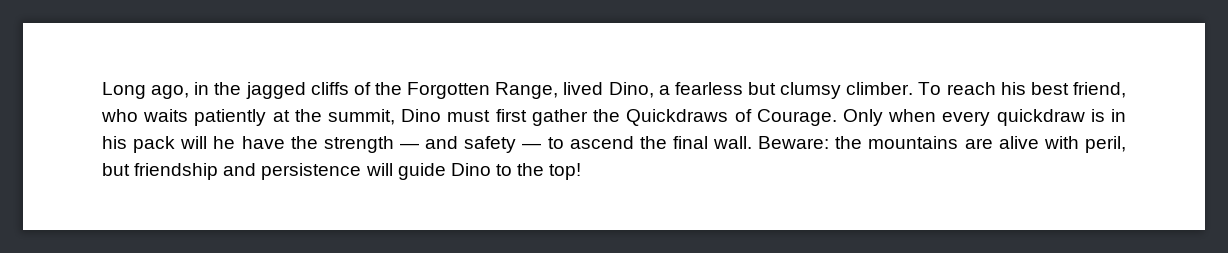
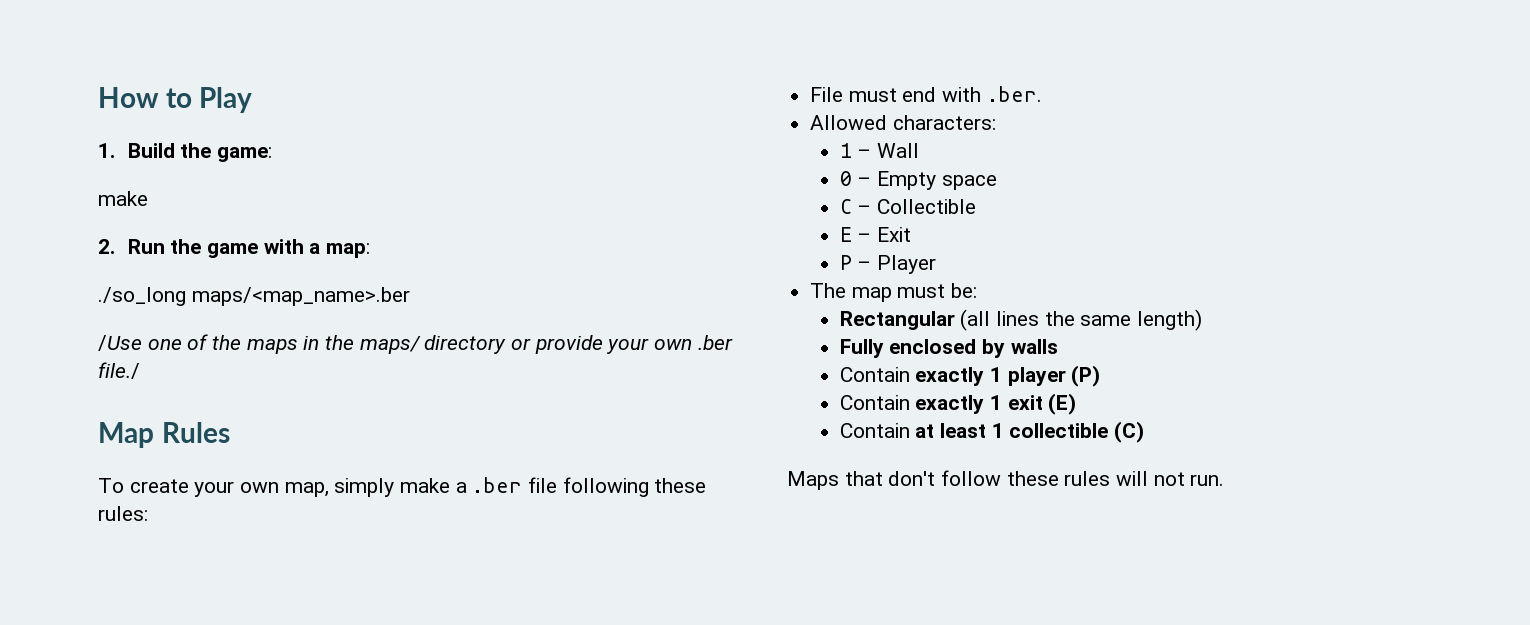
[102,82,1126,99] [101,109,1126,126] [102,136,1126,153] [102,163,582,180] Long ago, in the jagged cliffs of the Forgotten Range, lived Dino, a fearless but clumsy climber. To reach his best friend, who waits patiently at the summit, Dino must first gather the Quickdraws of Courage. Only when every quickdraw is in his pack will he have the strength — and safety — to ascend the final wall. Beware: the mountains are alive with peril, but friendship and persistence will guide Dino to the top! -> [98,87,253,113] [98,143,272,162] [98,191,148,206] [98,239,370,258] [98,287,410,306] [98,334,733,354] [98,362,140,379] [98,422,230,448] [98,477,707,497] [98,506,148,521] [810,86,1042,102] [810,115,996,130] [839,143,919,158] [839,171,997,190] [839,199,976,214] [839,227,911,242] [839,255,936,274] [810,283,978,302] [839,309,1202,331] [839,339,1058,358] [839,365,1101,387] [839,393,1077,415] [839,421,1144,443] [787,470,1225,490] How to Play // 1. Build the game: // make // 2. Run the game with a map: // ./so_long maps/<map_name>.ber // /Use one of the maps in the maps/ directory or provide your own .ber file./ // Map Rules // To create your own map, simply make a .ber file following these rules: // File must end with .ber. // Allowed characters: // 1 – Wall // 0 – Empty space // C – Collectible // E – Exit // P – Player // The map must be: // Rectangular (all lines the same length) // Fully enclosed by walls // Contain exactly 1 player (P) // Contain exactly 1 exit (E) // Contain at least 1 collectible (C) // Maps that don't follow these rules will not run.

